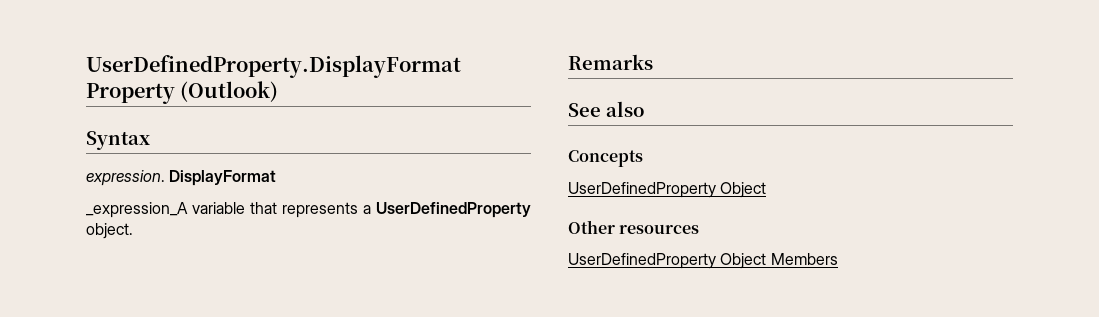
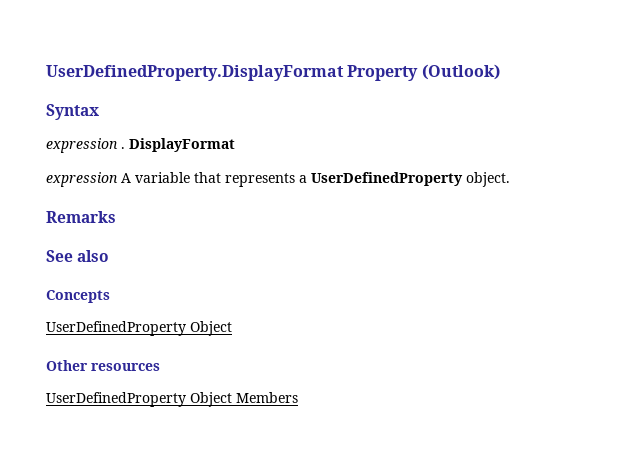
[86,170,165,186] expression. -> [46,138,125,153] expression .
[86,202,188,218] _expression_A -> [46,172,131,187] expression A

